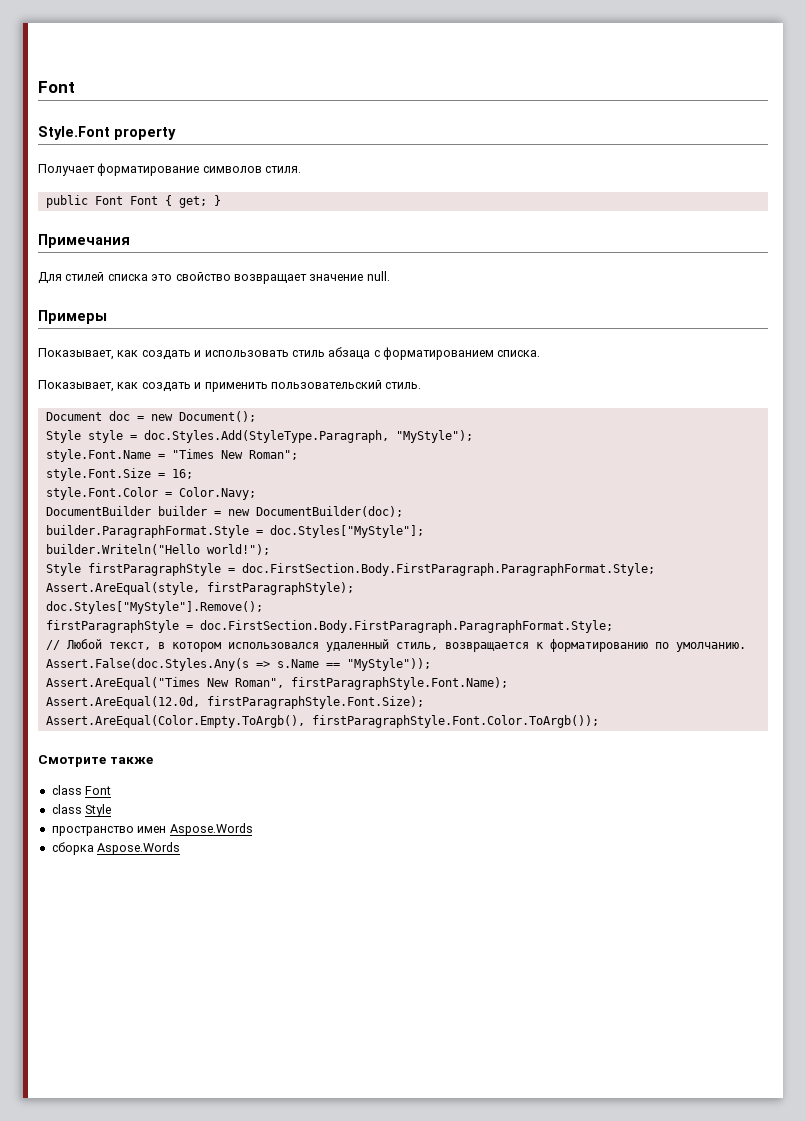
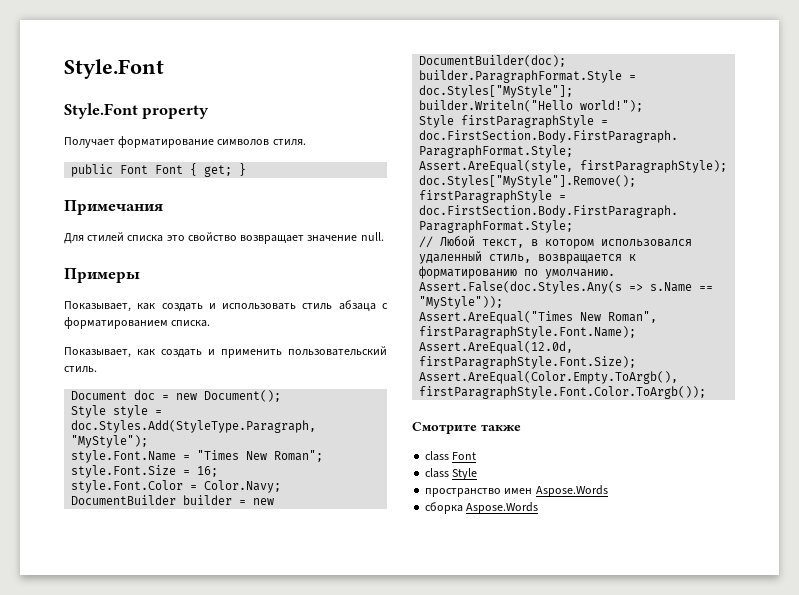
[38,81,75,93] Font -> [64,59,164,79] Style.Font

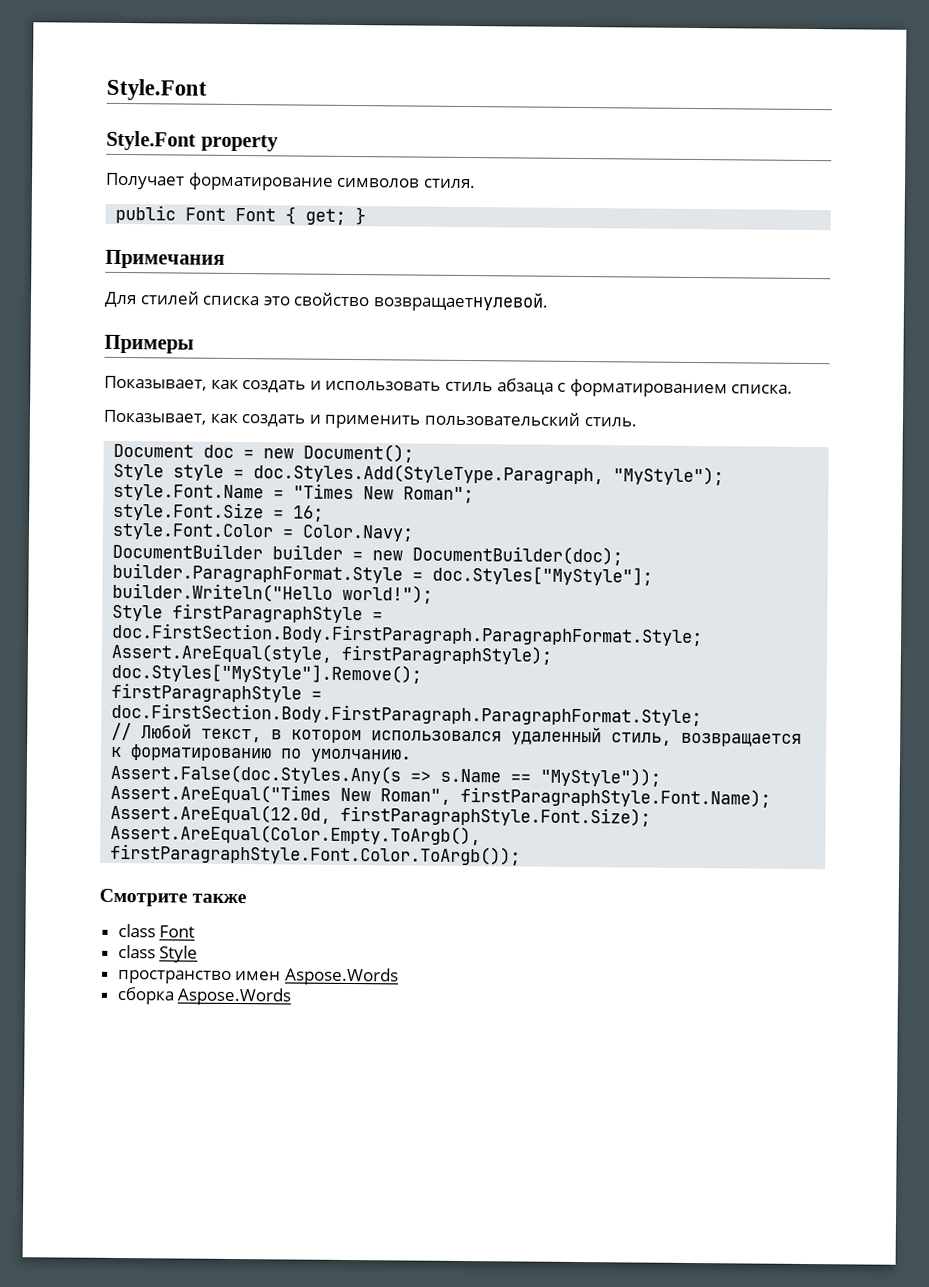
[240,232,384,244] возвращает значение null. -> [372,291,549,312] возвращаетнулевой.

